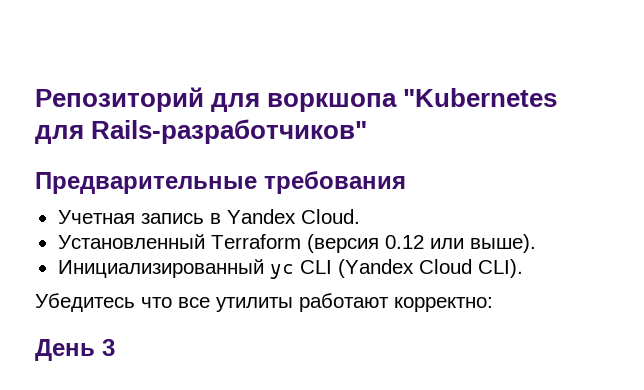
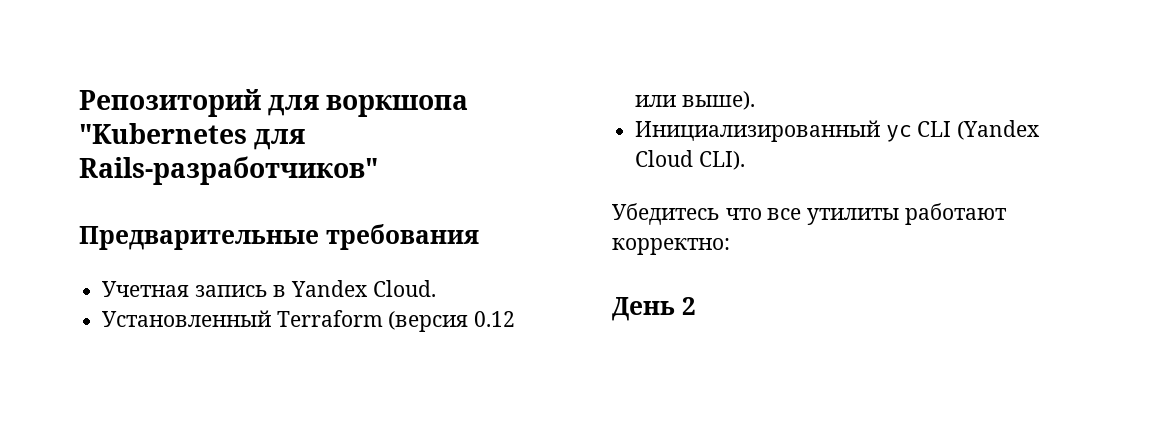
[102,339,115,356] 3 -> [681,297,696,315] 2

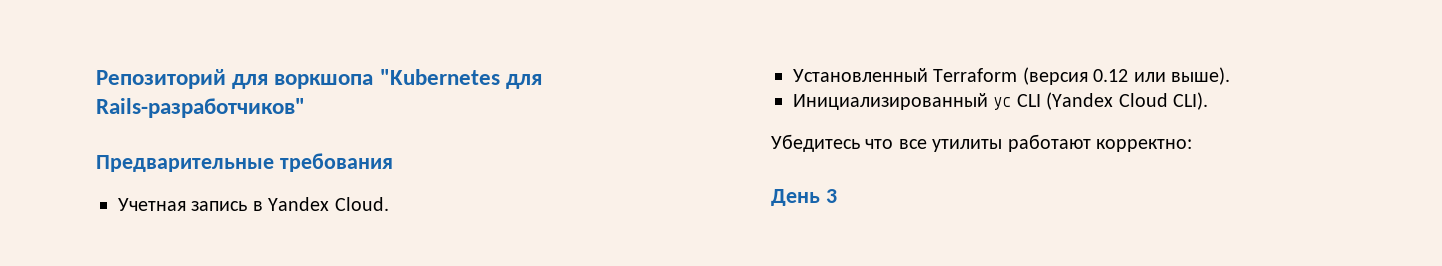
[681,297,696,315] 2 -> [825,189,837,203] 3

